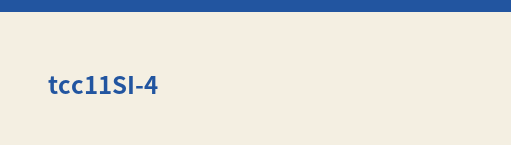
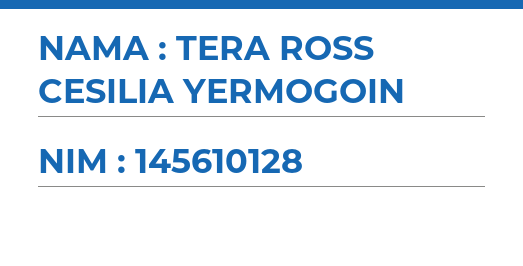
[48,76,158,94] tcc11SI-4 -> [38,36,375,60] [38,79,406,103] [38,149,304,173] NAMA : TERA ROSS CESILIA YERMOGOIN // NIM : 145610128

